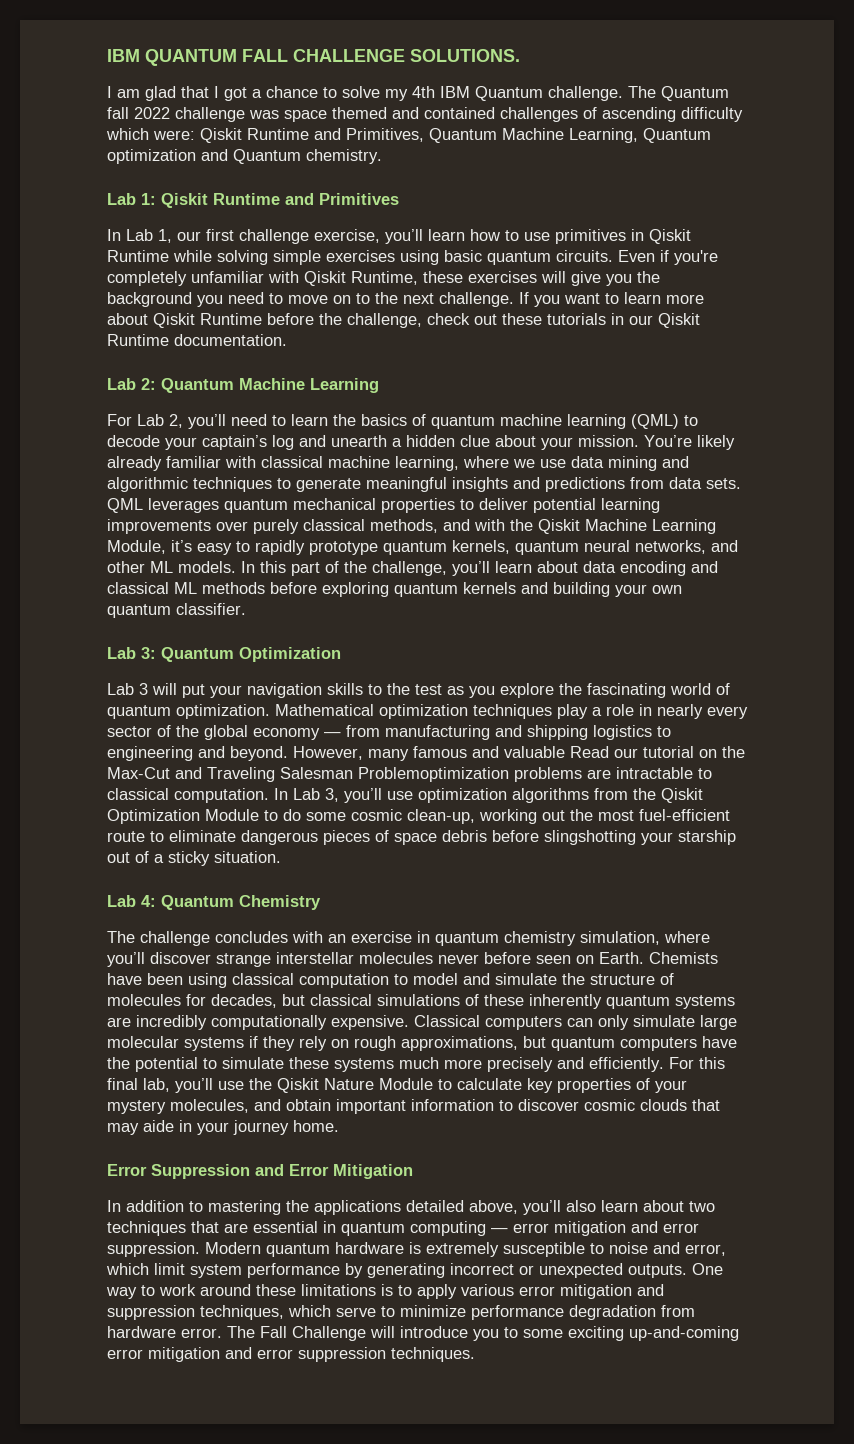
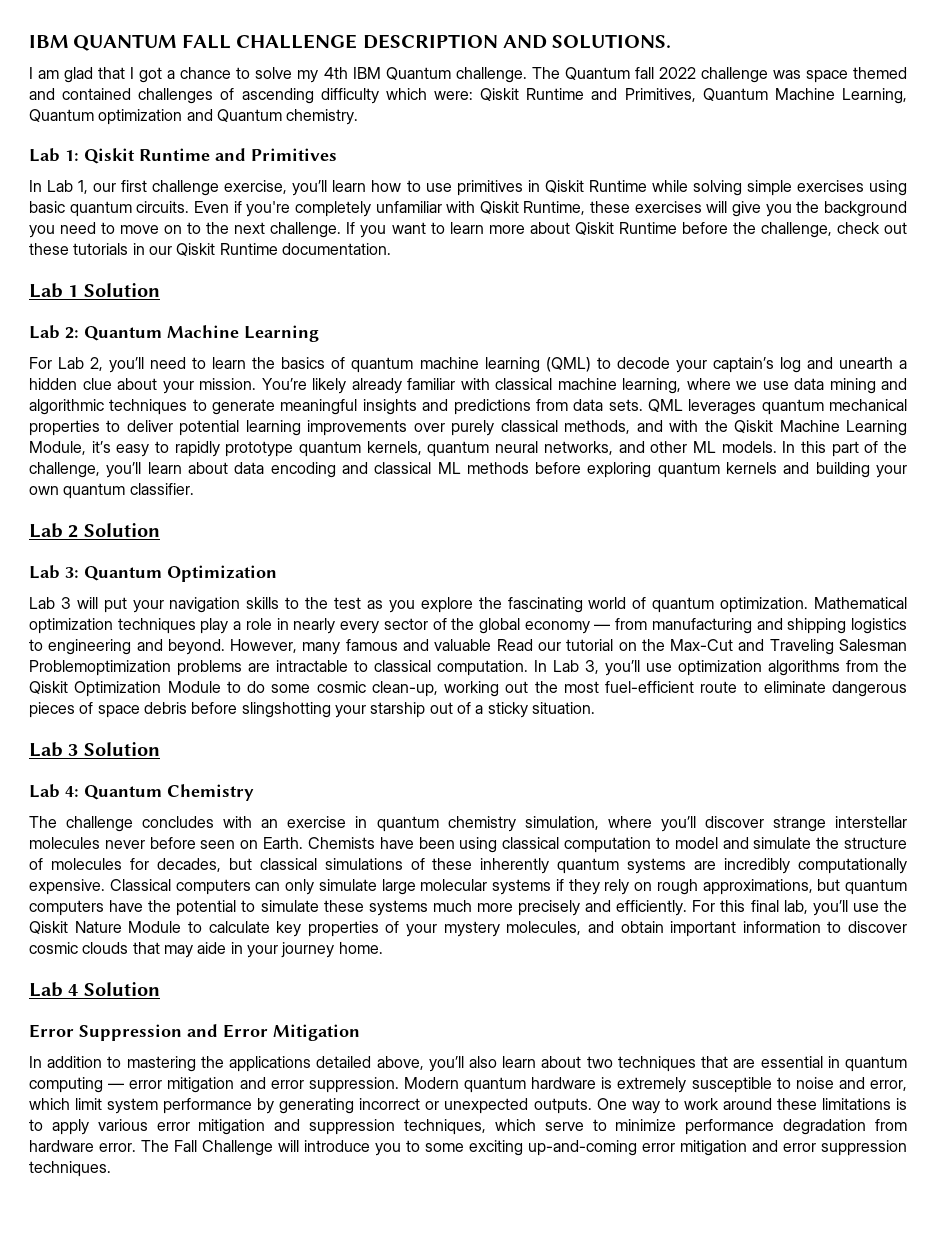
(405, 55) none -> [362,34,547,49] DESCRIPTION AND
(287, 340) none -> [29,283,160,298] // Lab 1 Solution
(246, 609) none -> [29,523,160,538] // Lab 2 Solution
(281, 857) none -> [29,742,160,757] // Lab 3 Solution
(339, 1126) none -> [29,982,160,997] // Lab 4 Solution

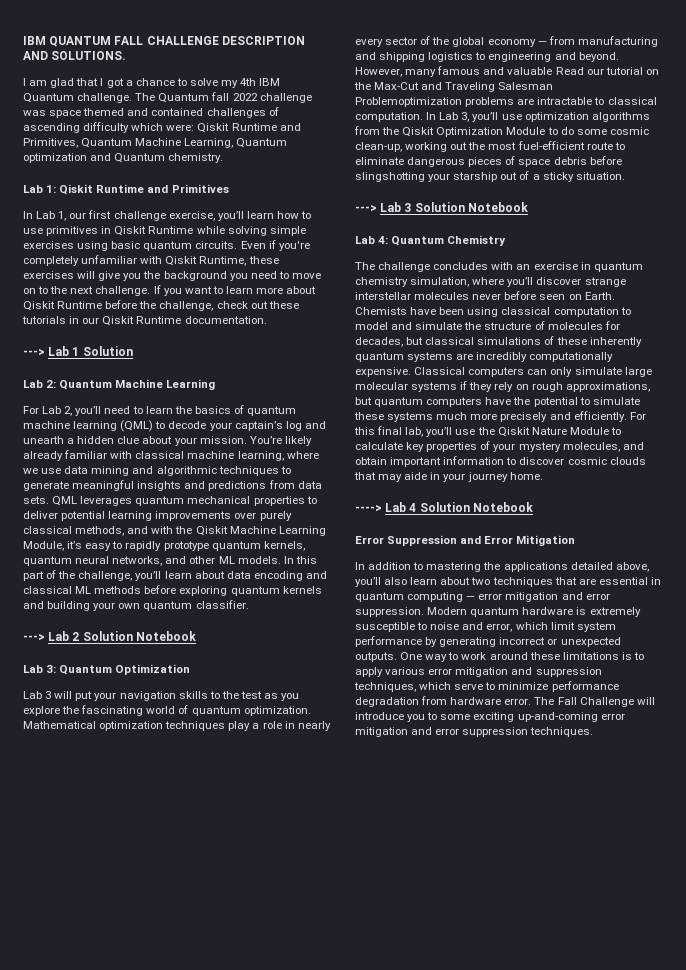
(391, 249) none -> [23,348,45,356] --->
(194, 489) none -> [23,633,45,641] --->
(160, 530) none -> [135,631,196,641] Notebook
(595, 708) none -> [355,204,377,212] --->
(160, 749) none -> [467,202,528,212] Notebook
(383, 948) none -> [355,504,382,512] ---->
(160, 989) none -> [472,502,533,512] Notebook

